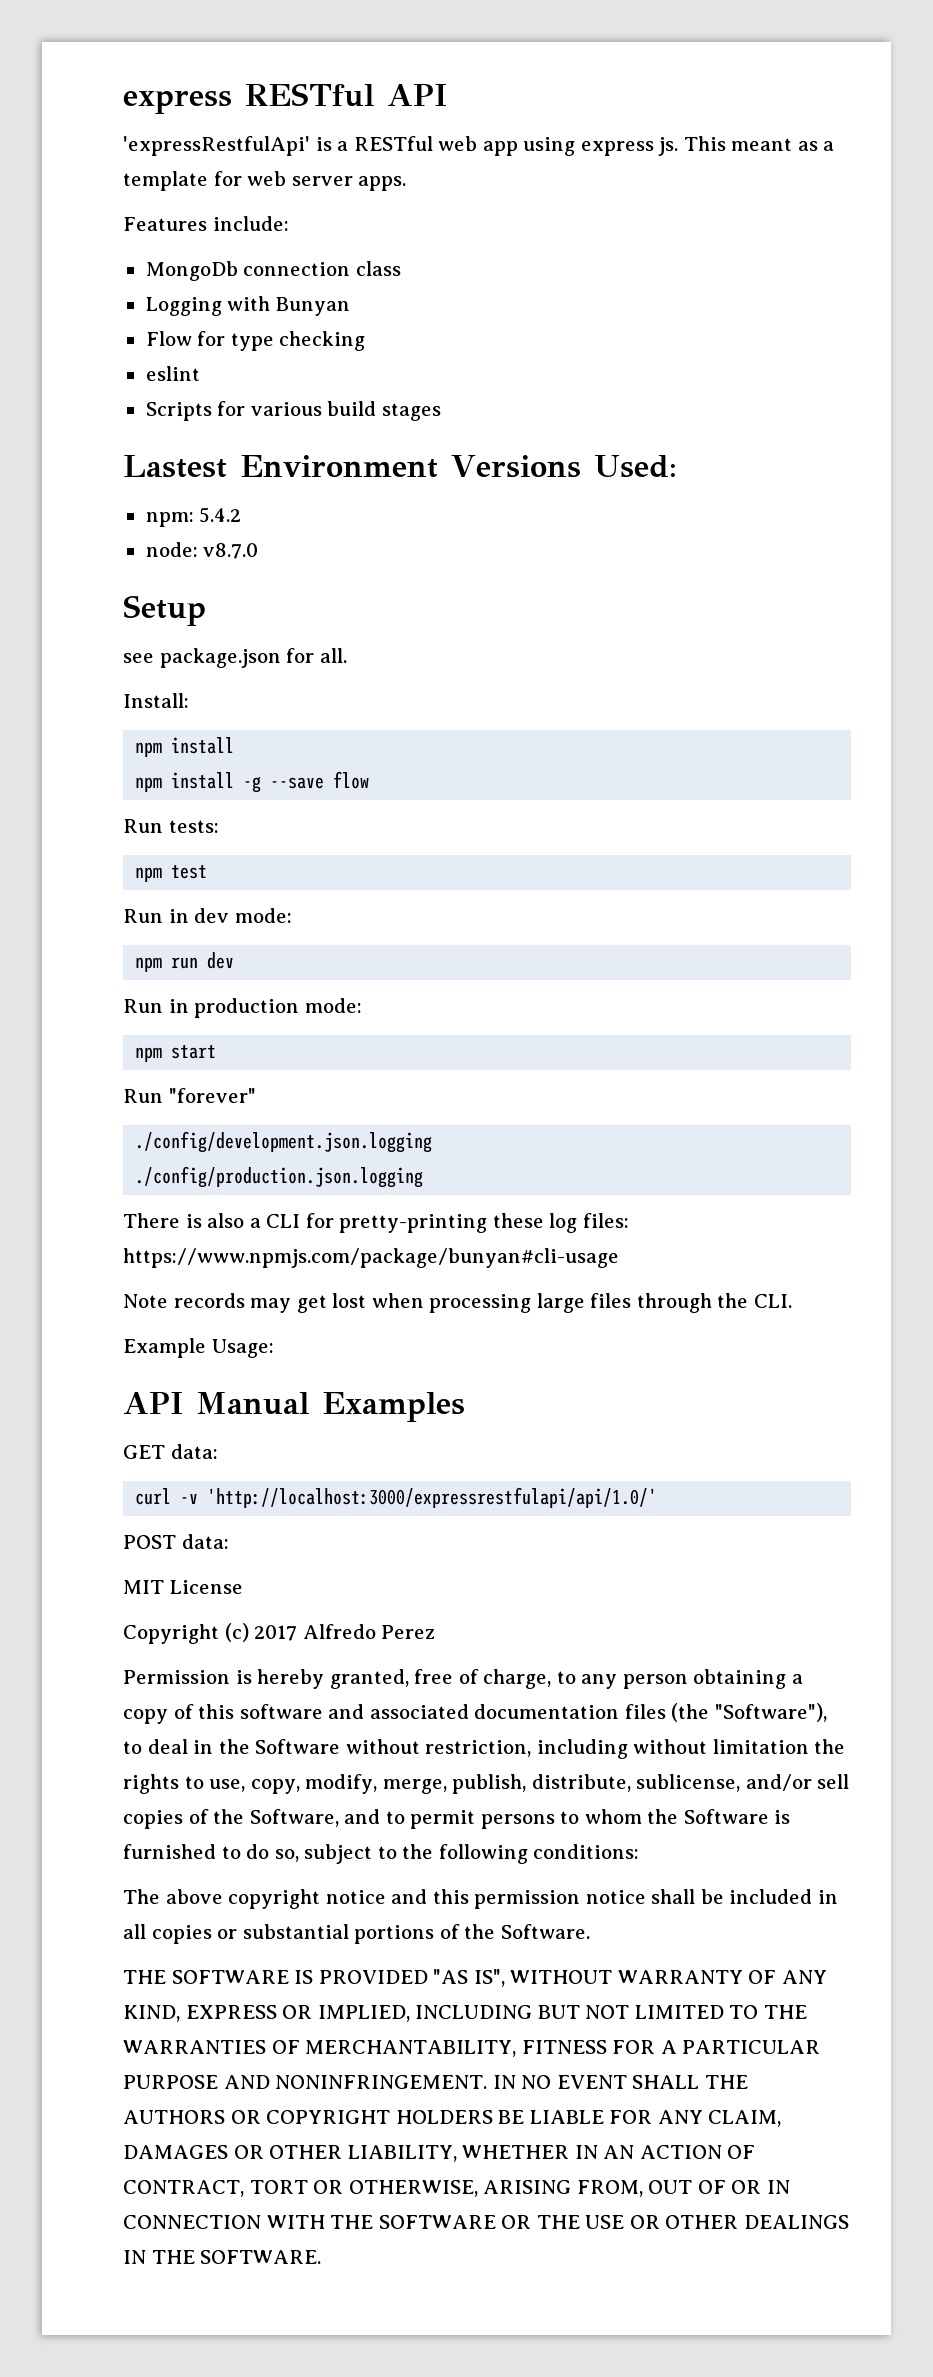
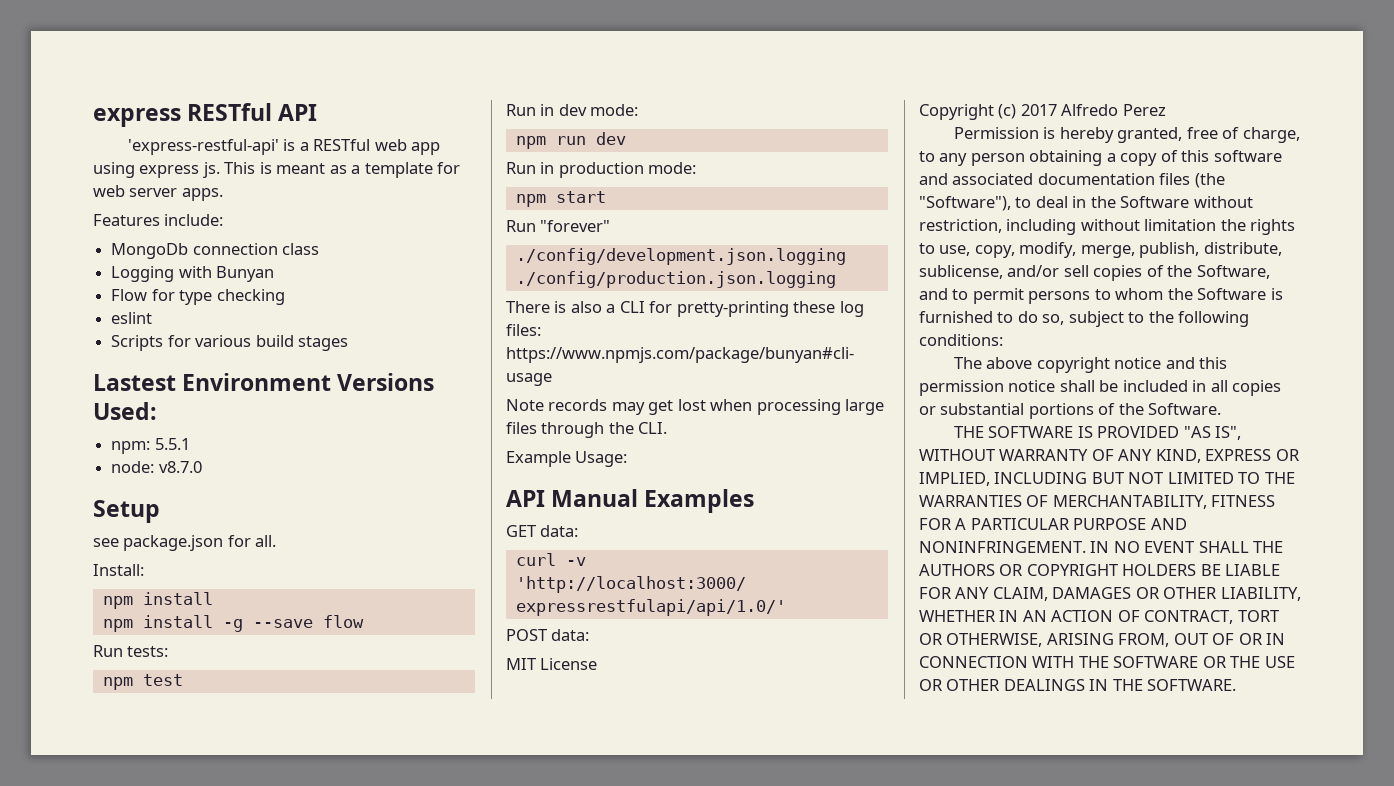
[123,136,310,156] 'expressRestfulApi' -> [127,139,279,155] 'express-restful-api'
(726, 143) none -> [259,162,272,174] is
[199,507,242,523] 5.4.2 -> [154,438,190,450] 5.5.1

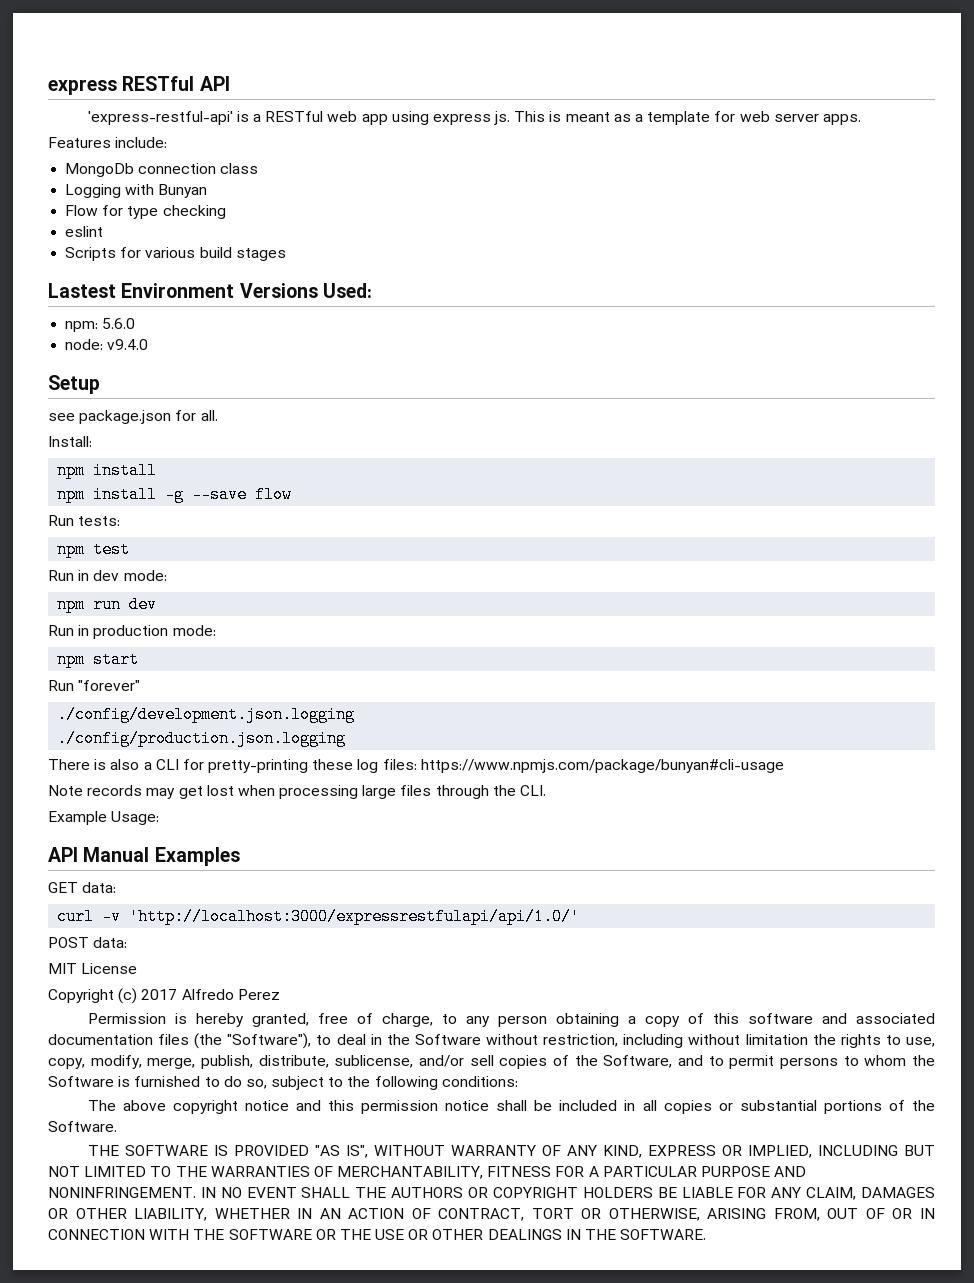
[154,438,190,450] 5.5.1 -> [102,318,136,329] 5.6.0
[158,461,202,473] v8.7.0 -> [107,339,149,350] v9.4.0

